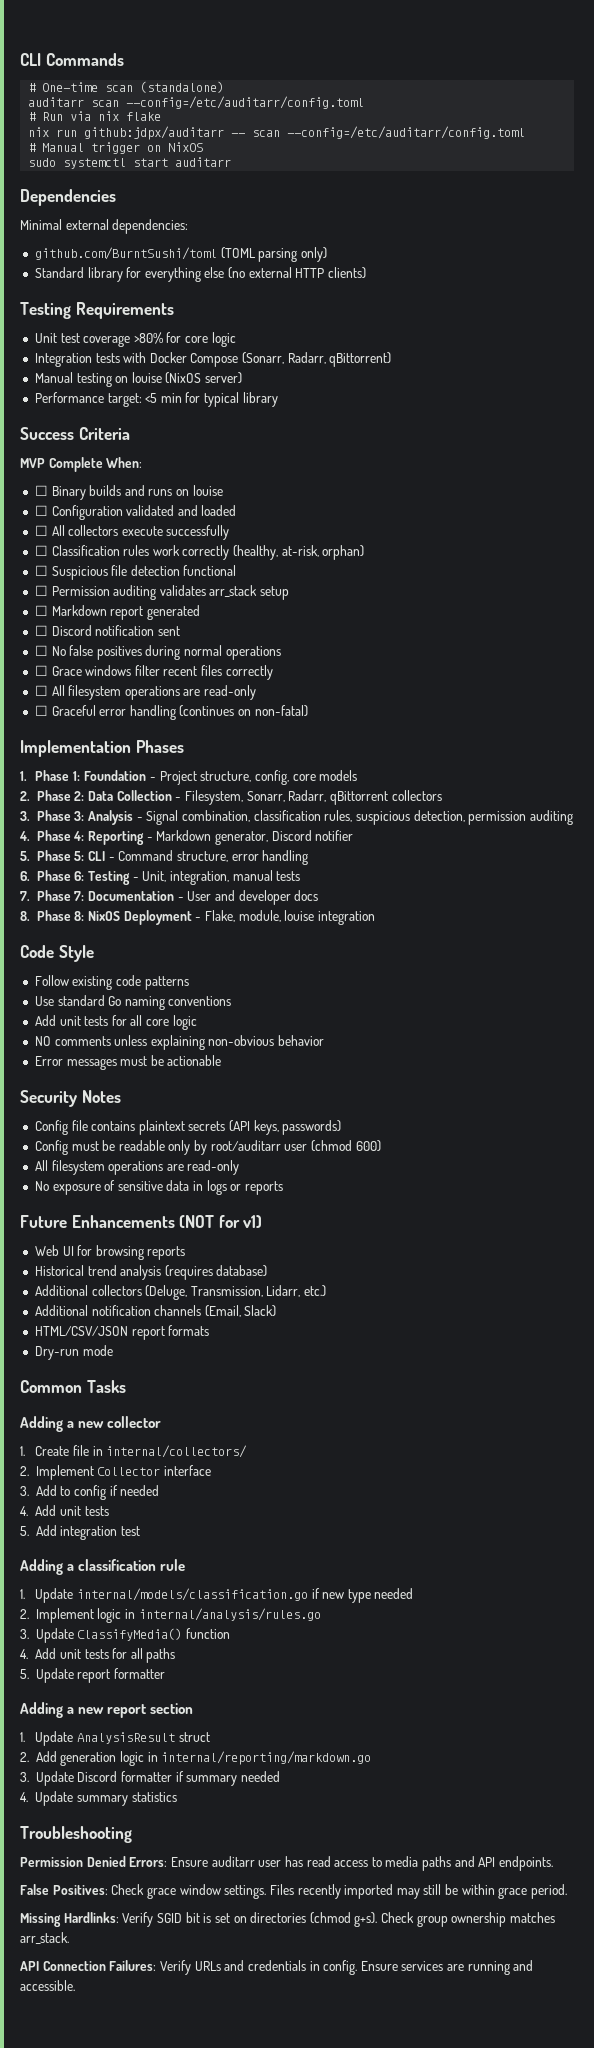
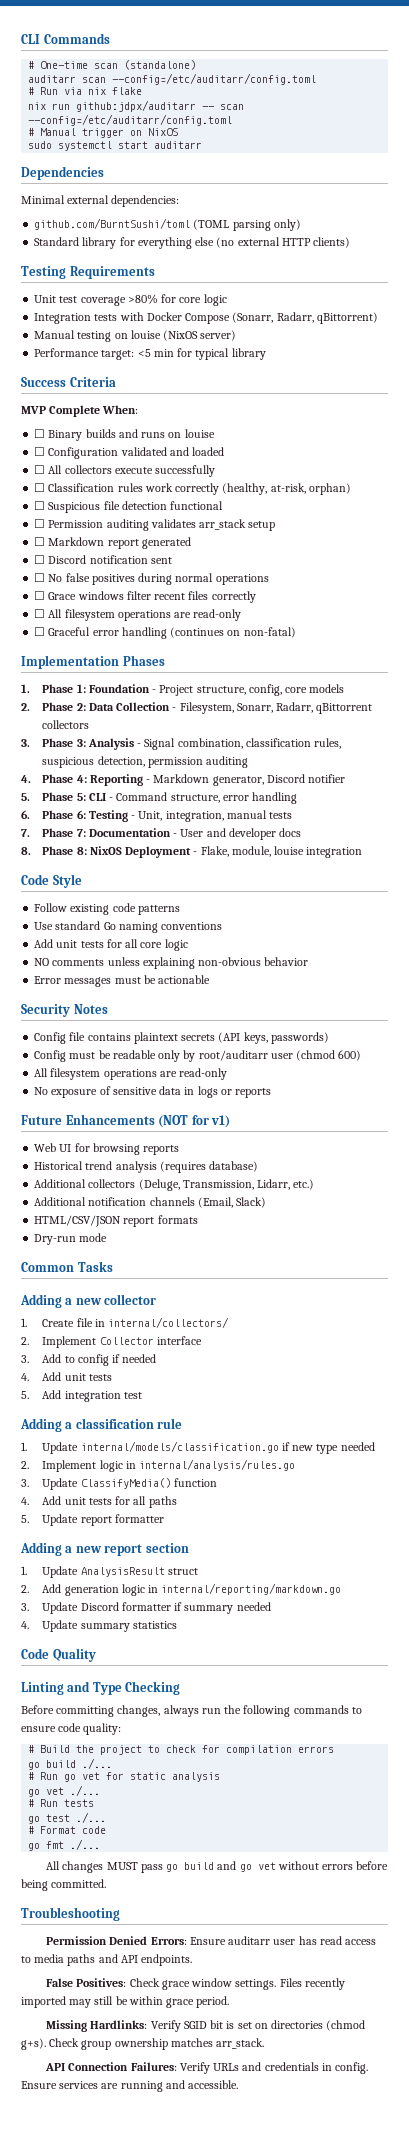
(177, 1797) none -> [21,1648,96,1662] [21,1681,181,1695] [21,1705,362,1717] [21,1723,122,1735] [28,1745,335,1755] [28,1758,113,1770] [28,1772,221,1782] [28,1785,101,1797] [28,1799,95,1807] [28,1812,107,1824] [28,1826,107,1834] [28,1839,101,1851] [46,1861,389,1873] [21,1879,107,1891] // Code Quality // Linting and Type Checking // Before committing changes, always run the following commands to ensure code quality: // # Build the project to check for compilation errors // go build ./... // # Run go vet for static analysis // go vet ./... // # Run tests // go test ./... // # Format code // go fmt ./... // All changes MUST pass go build and go vet without errors before being committed.

